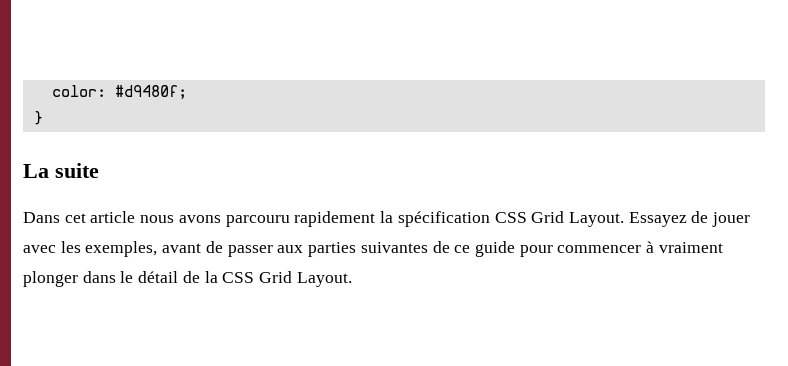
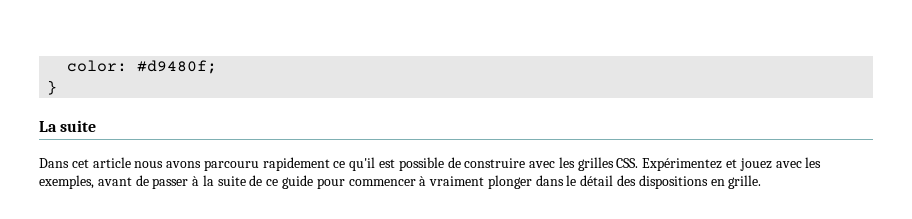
[380,211,751,227] la spécification CSS Grid Layout. Essayez de jouer -> [333,157,772,171] ce qu'il est possible de construire avec les grilles CSS. Expérimentez et jouez
[277,242,428,257] aux parties suivantes -> [192,175,246,186] à la suite
[182,271,352,287] de la CSS Grid Layout. -> [617,175,762,189] des dispositions en grille.

